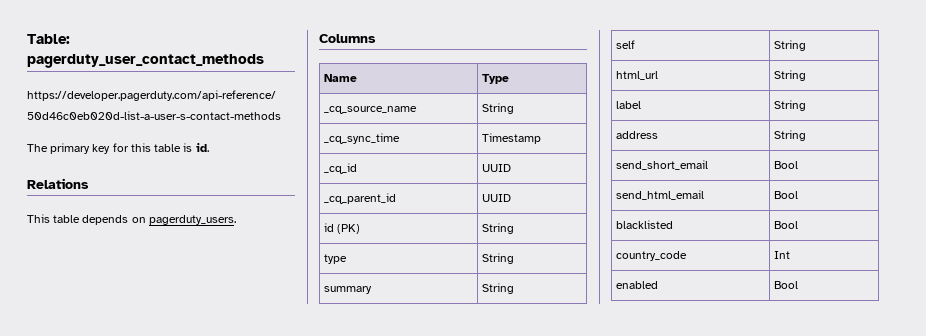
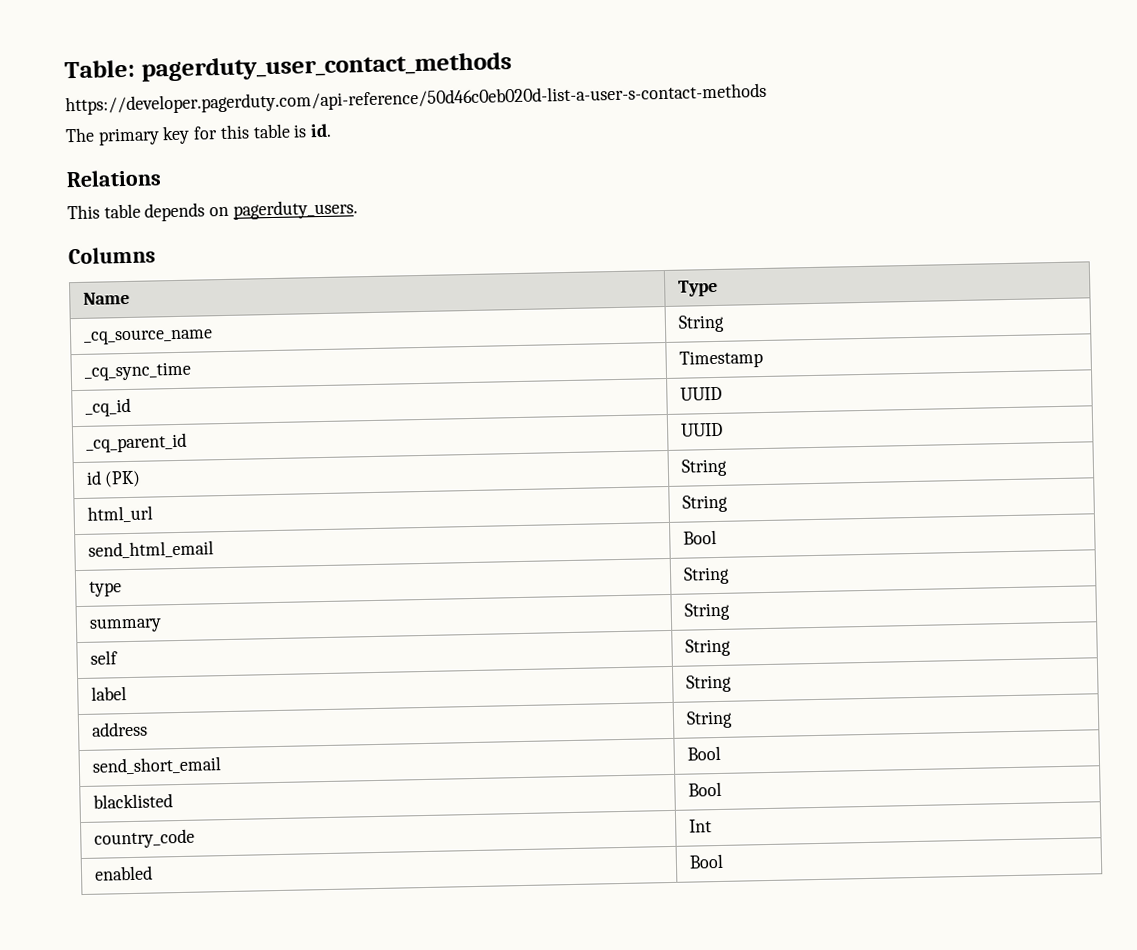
(514, 228) none -> [86,505,153,523] [681,494,728,513] [87,540,214,559] [682,529,717,545] // html_url | String // send_html_email | Bool
[615,71,658,80] [773,70,806,81] // html_url | String -> (731, 647) none
[615,190,704,200] [773,191,798,199] // send_html_email | Bool -> (721, 753) none

